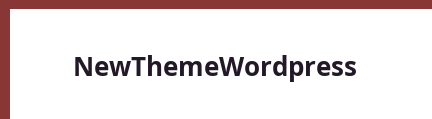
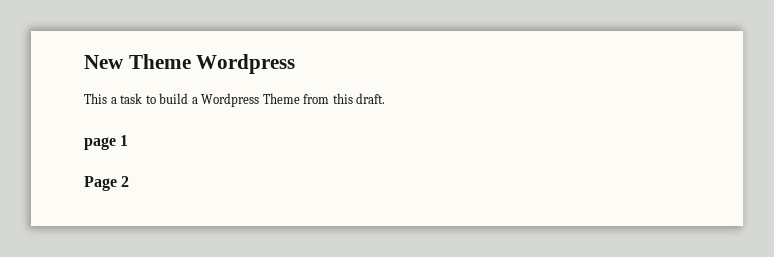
[73,55,357,82] NewThemeWordpress -> [84,54,296,74] [84,93,386,107] [84,135,129,150] [84,176,130,191] New Theme Wordpress // This a task to build a Wordpress Theme from this draft. // page 1 // Page 2

